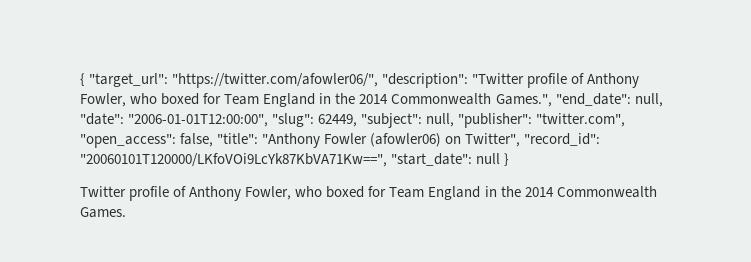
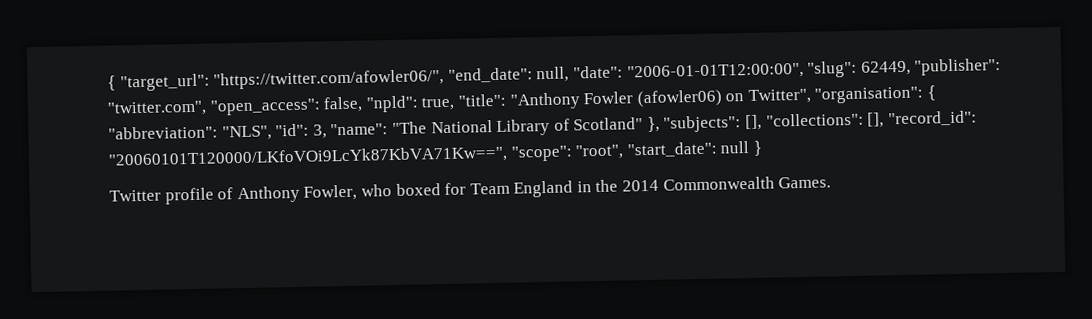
[382,73,640,88] [80,93,552,107] "description": "Twitter profile of Anthony Fowler, who boxed for Team England in the 2014 Commonwealth Games.", -> (445, 79) none
[361,113,455,128] "subject": null, -> (911, 68) none
(214, 140) none -> [365,95,456,113] "npld": true,
[524,133,601,146] [80,153,387,167] "record_id": "20060101T120000/LKfoVOi9LcYk87KbVA71Kw==", -> [814,85,937,104] [108,110,977,141] [108,144,624,169] "organisation": { "abbreviation": "NLS", "id": 3, "name": "The National Library of Scotland" }, "subjects": [], "collections": [], "record_id": "20060101T120000/LKfoVOi9LcYk87KbVA71Kw==", "scope": "root",

